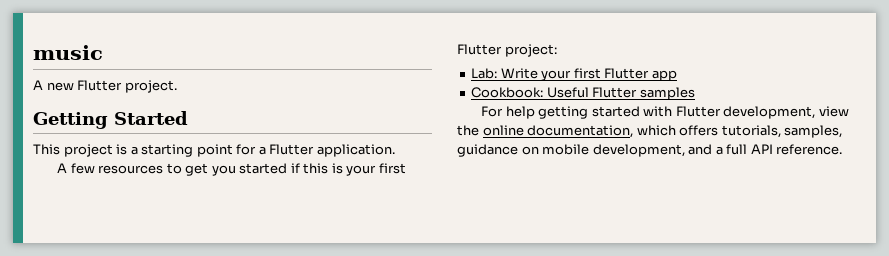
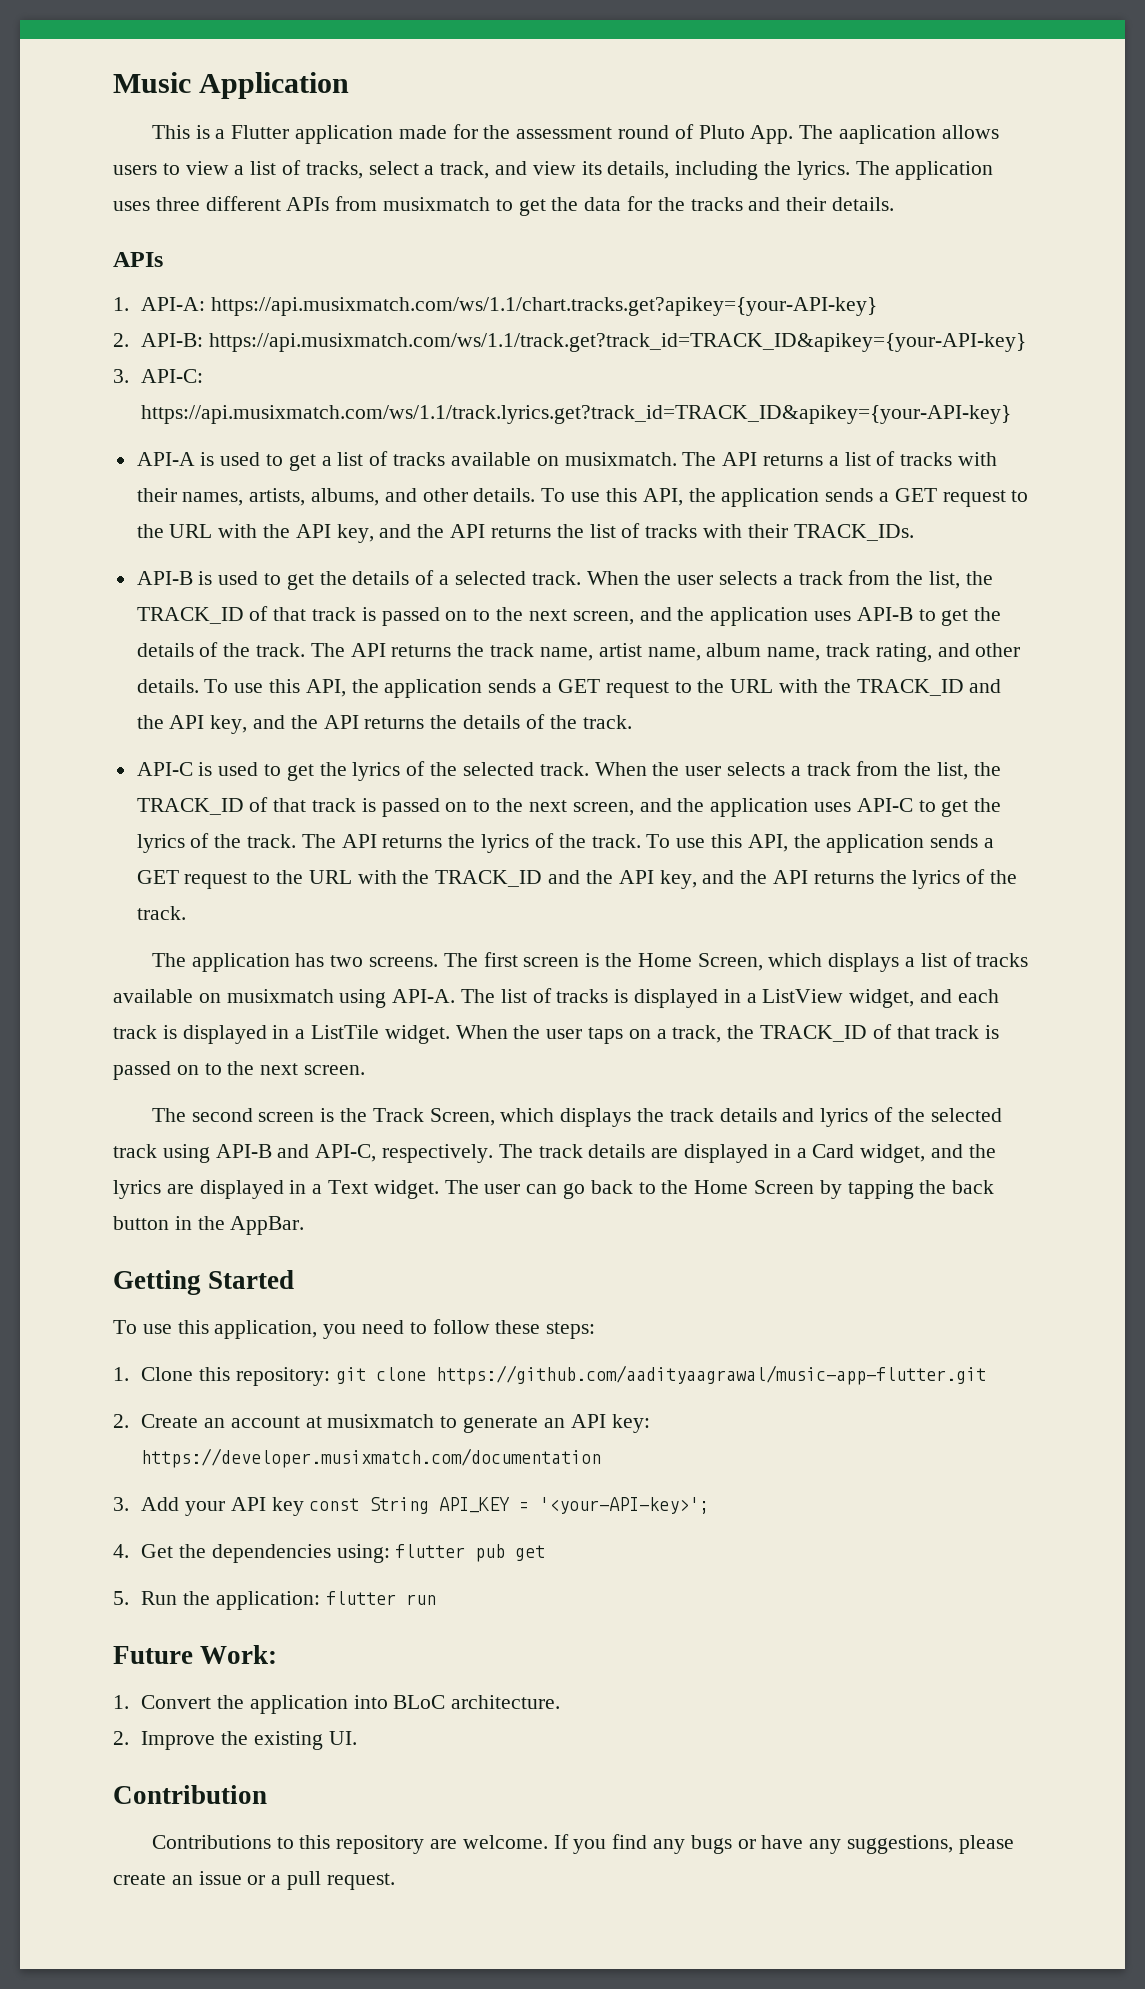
[33,45,103,60] [33,80,177,93] [33,111,188,129] [33,144,395,157] [57,163,406,176] [457,44,557,57] [471,68,677,81] [471,87,695,100] [481,106,849,119] [457,125,843,138] [457,144,843,157] music // A new Flutter project. // Getting Started // This project is a starting point for a Flutter application. // A few resources to get you started if this is your first Flutter project: // Lab: Write your first Flutter app // Cookbook: Useful Flutter samples // For help getting started with Flutter development, view the online documentation, which offers tutorials, samples, guidance on mobile development, and a full API reference. -> [113,72,350,99] [151,124,999,144] [113,160,994,180] [113,196,895,216] [113,252,163,267] [113,297,878,316] [113,333,1027,352] [113,369,204,383] [141,405,1012,424] [136,451,997,471] [136,488,1029,507] [136,523,914,543] [136,570,993,590] [136,606,1002,626] [136,642,1021,662] [136,679,1002,698] [136,714,632,734] [136,761,1001,781] [136,797,1002,817] [136,833,994,853] [136,869,1017,889] [136,906,186,920] [151,952,1029,972] [113,988,999,1008] [113,1024,1000,1044] [113,1061,366,1080] [151,1107,1002,1127] [113,1144,996,1163] [113,1180,995,1199] [113,1216,305,1235] [113,1270,295,1295] [113,1319,596,1339] [113,1365,986,1386] [113,1414,650,1433] [141,1448,602,1468] [113,1497,710,1516] [113,1544,546,1563] [113,1591,436,1610] [113,1645,278,1664] [113,1695,561,1714] [113,1731,357,1750] [113,1785,267,1804] [151,1834,1014,1854] [113,1871,395,1890] Music Application // This is a Flutter application made for the assessment round of Pluto App. The aaplication allows users to view a list of tracks, select a track, and view its details, including the lyrics. The application uses three different APIs from musixmatch to get the data for the tracks and their details. // APIs // 1. API-A: https://api.musixmatch.com/ws/1.1/chart.tracks.get?apikey={your-API-key} // 2. API-B: https://api.musixmatch.com/ws/1.1/track.get?track_id=TRACK_ID&apikey={your-API-key} // 3. API-C: https://api.musixmatch.com/ws/1.1/track.lyrics.get?track_id=TRACK_ID&apikey={your-API-key} // API-A is used to get a list of tracks available on musixmatch. The API returns a list of tracks with their names, artists, albums, and other details. To use this API, the application sends a GET request to the URL with the API key, and the API returns the list of tracks with their TRACK_IDs. // API-B is used to get the details of a selected track. When the user selects a track from the list, the TRACK_ID of that track is passed on to the next screen, and the application uses API-B to get the details of the track. The API returns the track name, artist name, album name, track rating, and other details. To use this API, the application sends a GET request to the URL with the TRACK_ID and the API key, and the API returns the details of the track. // API-C is used to get the lyrics of the selected track. When the user selects a track from the list, the TRACK_ID of that track is passed on to the next screen, and the application uses API-C to get the lyrics of the track. The API returns the lyrics of the track. To use this API, the application sends a GET request to the URL with the TRACK_ID and the API key, and the API returns the lyrics of the track. // The application has two screens. The first screen is the Home Screen, which displays a list of tracks available on musixmatch using API-A. The list of tracks is displayed in a ListView widget, and each track is displayed in a ListTile widget. When the user taps on a track, the TRACK_ID of that track is passed on to the next screen. // The second screen is the Track Screen, which displays the track details and lyrics of the selected track using API-B and API-C, respectively. The track details are displayed in a Card widget, and the lyrics are displayed in a Text widget. The user can go back to the Home Screen by tapping the back button in the AppBar. // Getting Started // To use this application, you need to follow these steps: // 1. Clone this repository: git clone https://github.com/aadityaagrawal/music-app-flutter.git // 2. Create an account at musixmatch to generate an API key: https://developer.musixmatch.com/documentation // 3. Add your API key const String API_KEY = '<your-API-key>'; // 4. Get the dependencies using: flutter pub get // 5. Run the application: flutter run // Future Work: // 1. Convert the application into BLoC architecture. // 2. Improve the existing UI. // Contribution // Contributions to this repository are welcome. If you find any bugs or have any suggestions, please create an issue or a pull request.

